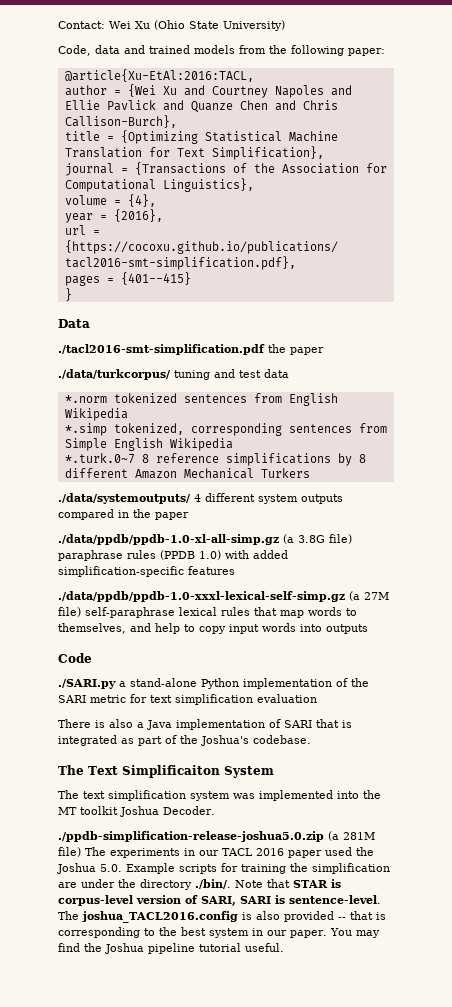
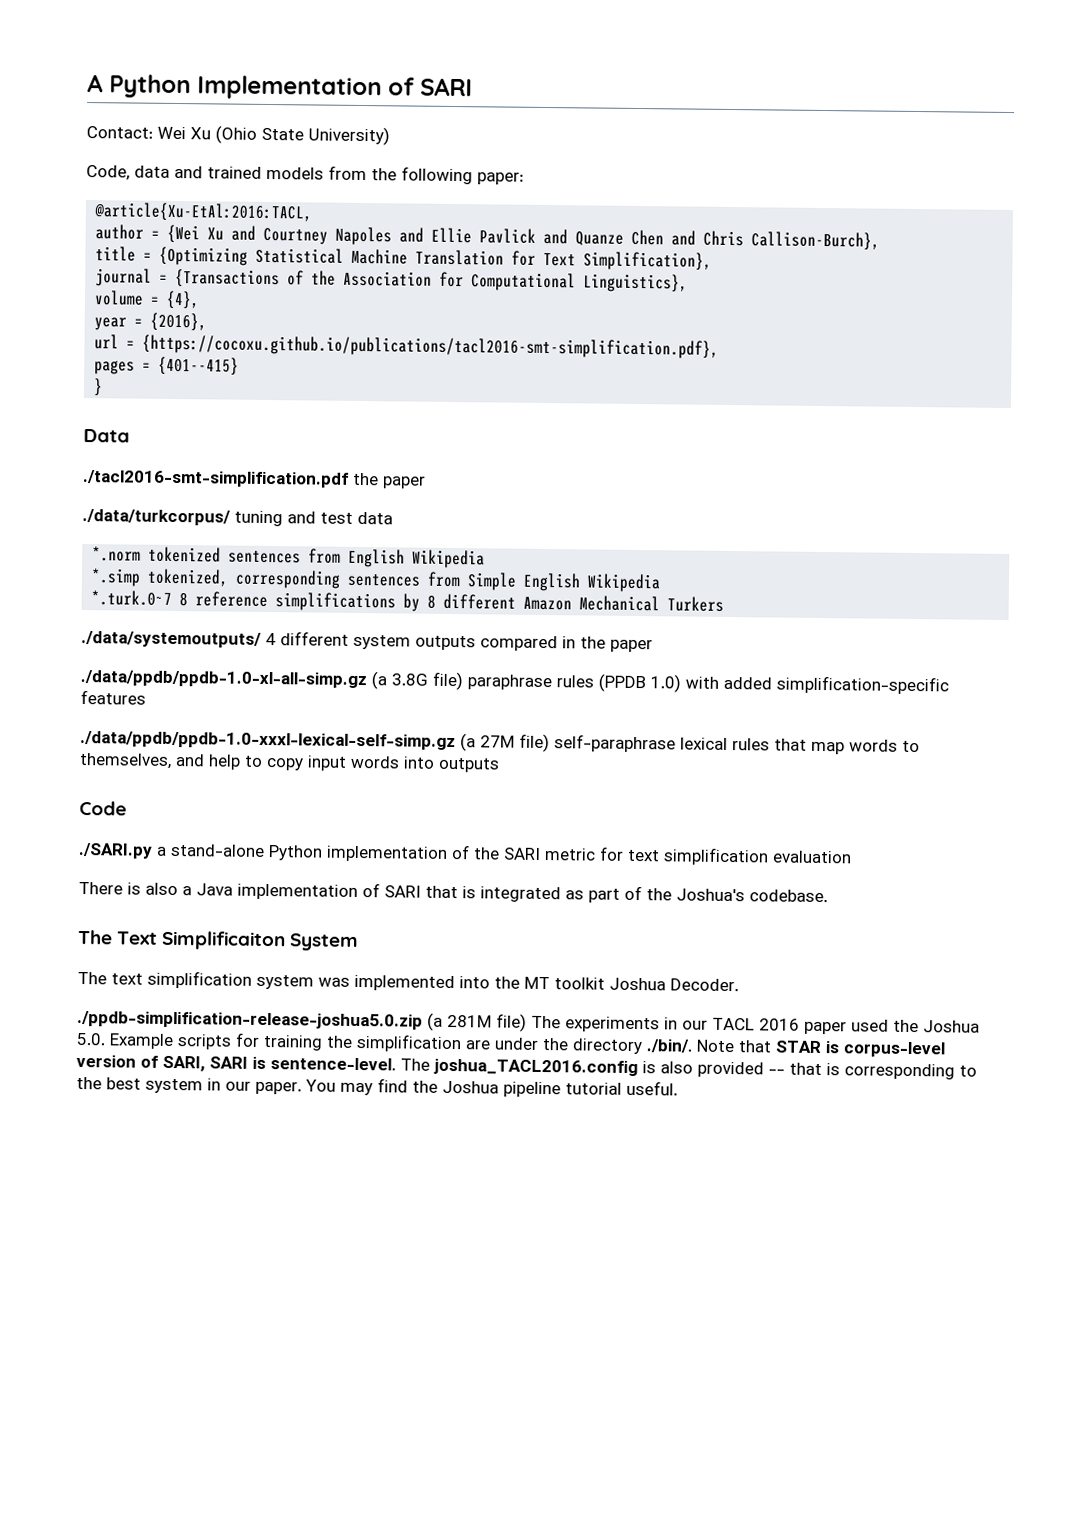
(58, 25) none -> [87,74,473,101] A Python Implementation of SARI //

